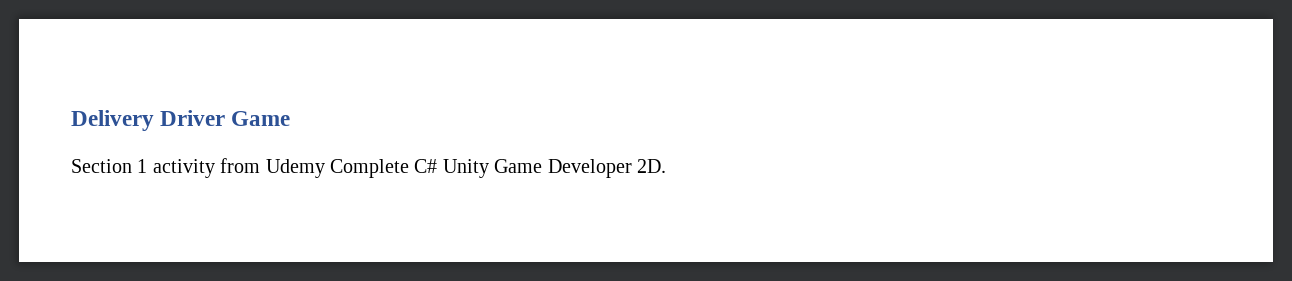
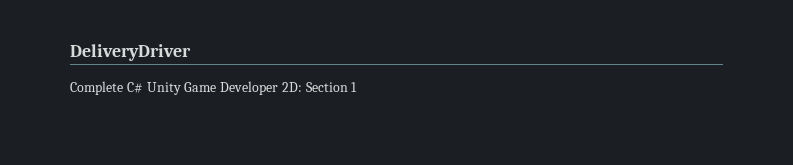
[71,110,291,131] [71,158,325,178] Delivery Driver Game // Section 1 activity from Udemy -> [70,44,191,61] DeliveryDriver //
[636,159,666,173] 2D. -> [281,82,358,92] 2D: Section 1

